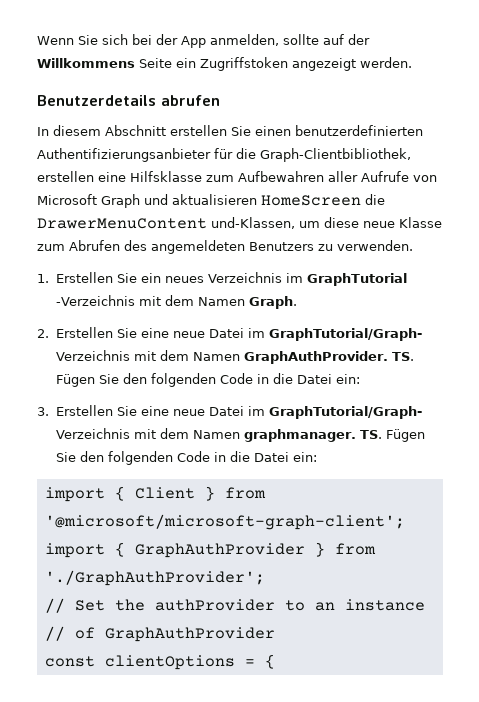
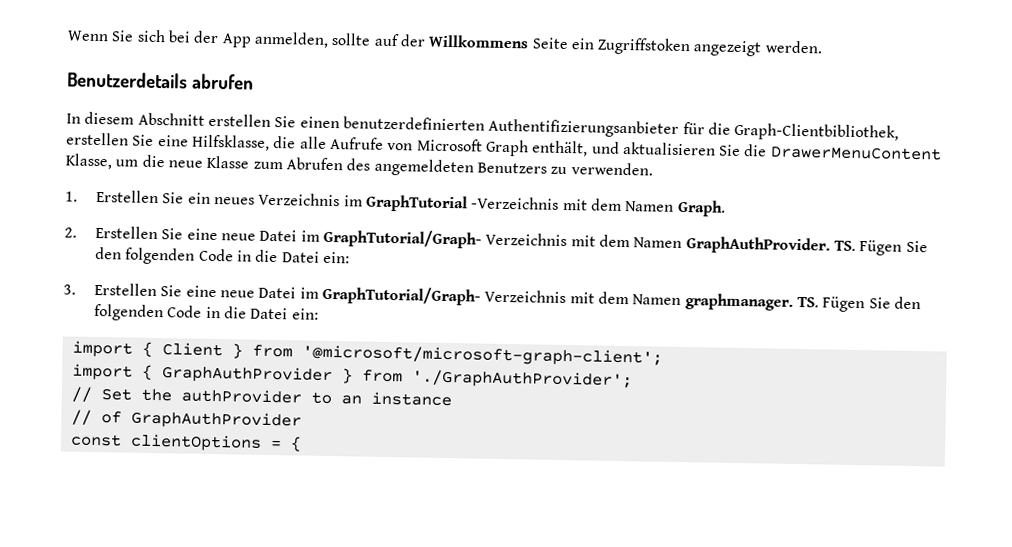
[98,171,358,182] eine Hilfsklasse zum Aufbewahren aller -> [132,134,327,151] Sie eine Hilfsklasse, die alle
(140, 201) none -> [532,140,589,157] enthält,
[261,195,361,206] HomeScreen -> [719,144,742,157] Sie
[211,217,359,229] und-Klassen, um diese -> [65,153,165,170] Klasse, um die

